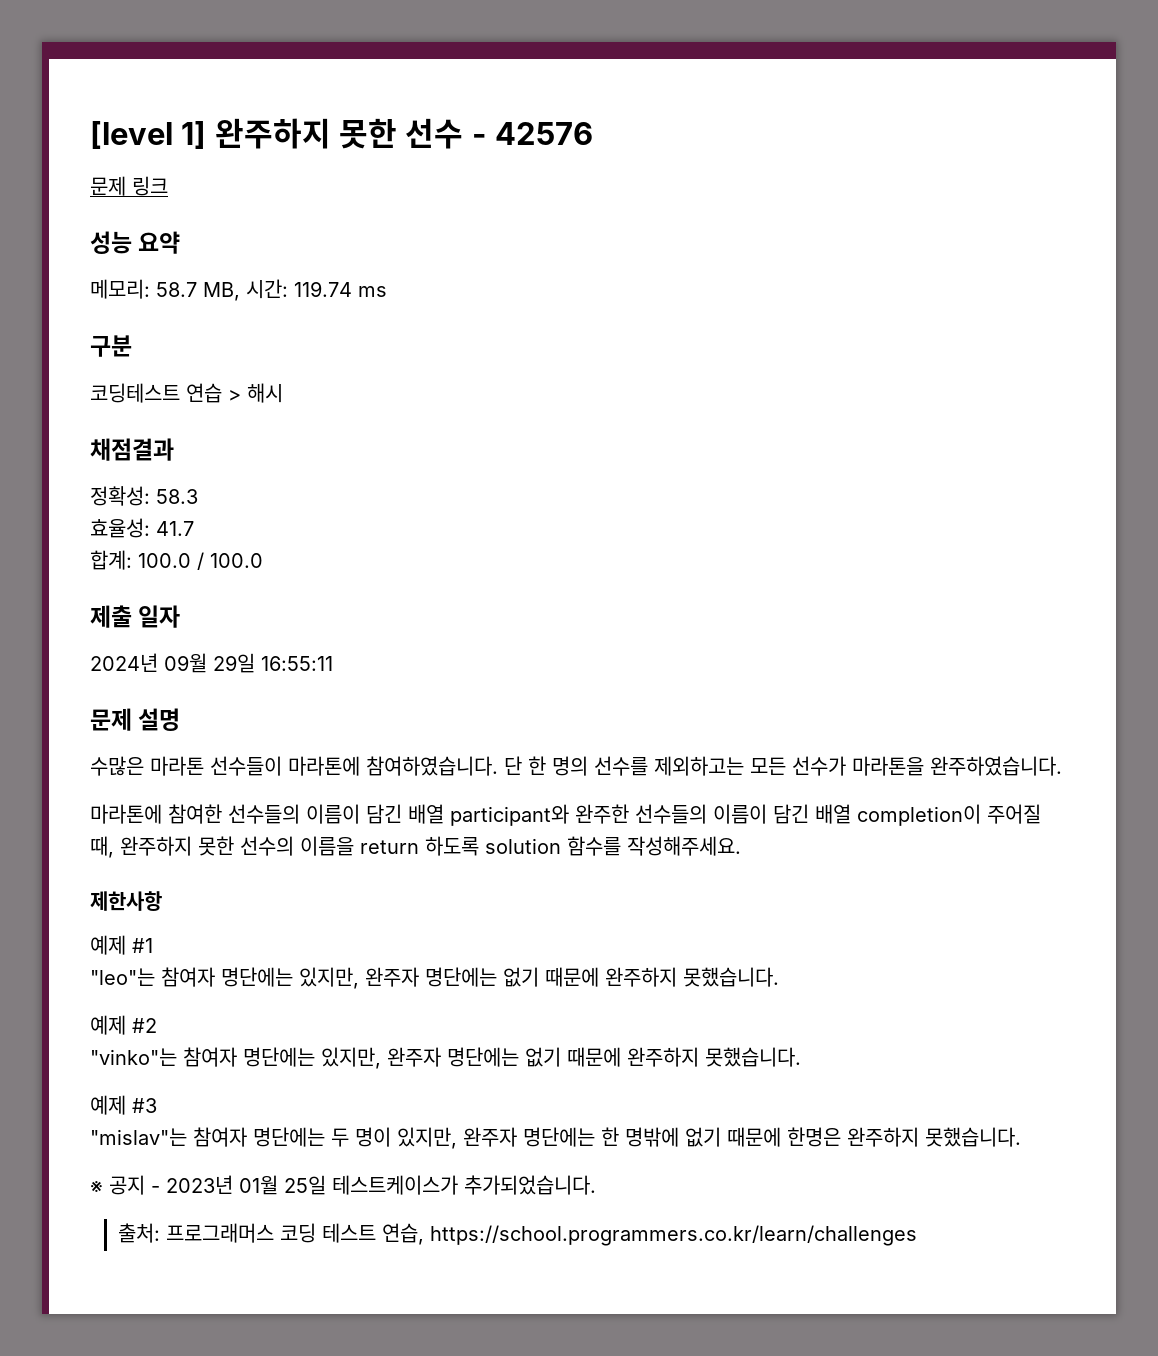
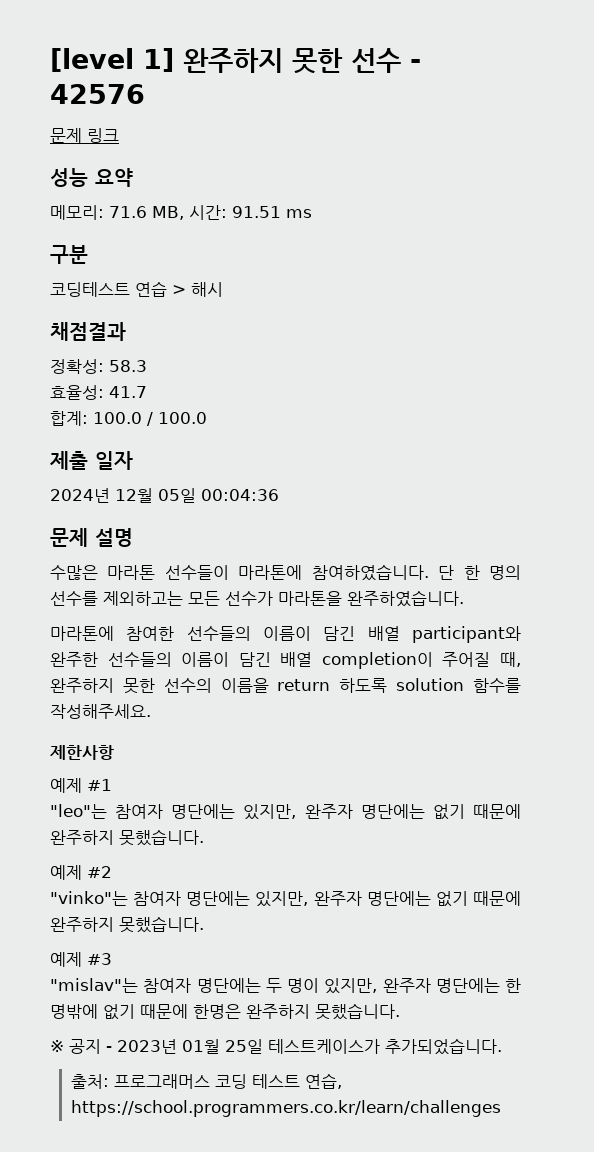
[156,282,197,297] 58.7 -> [109,206,147,218] 71.6
[294,281,352,297] 119.74 -> [232,206,281,218] 91.51
[164,653,333,673] 09월 29일 16:55:11 -> [115,488,279,503] 12월 05일 00:04:36

